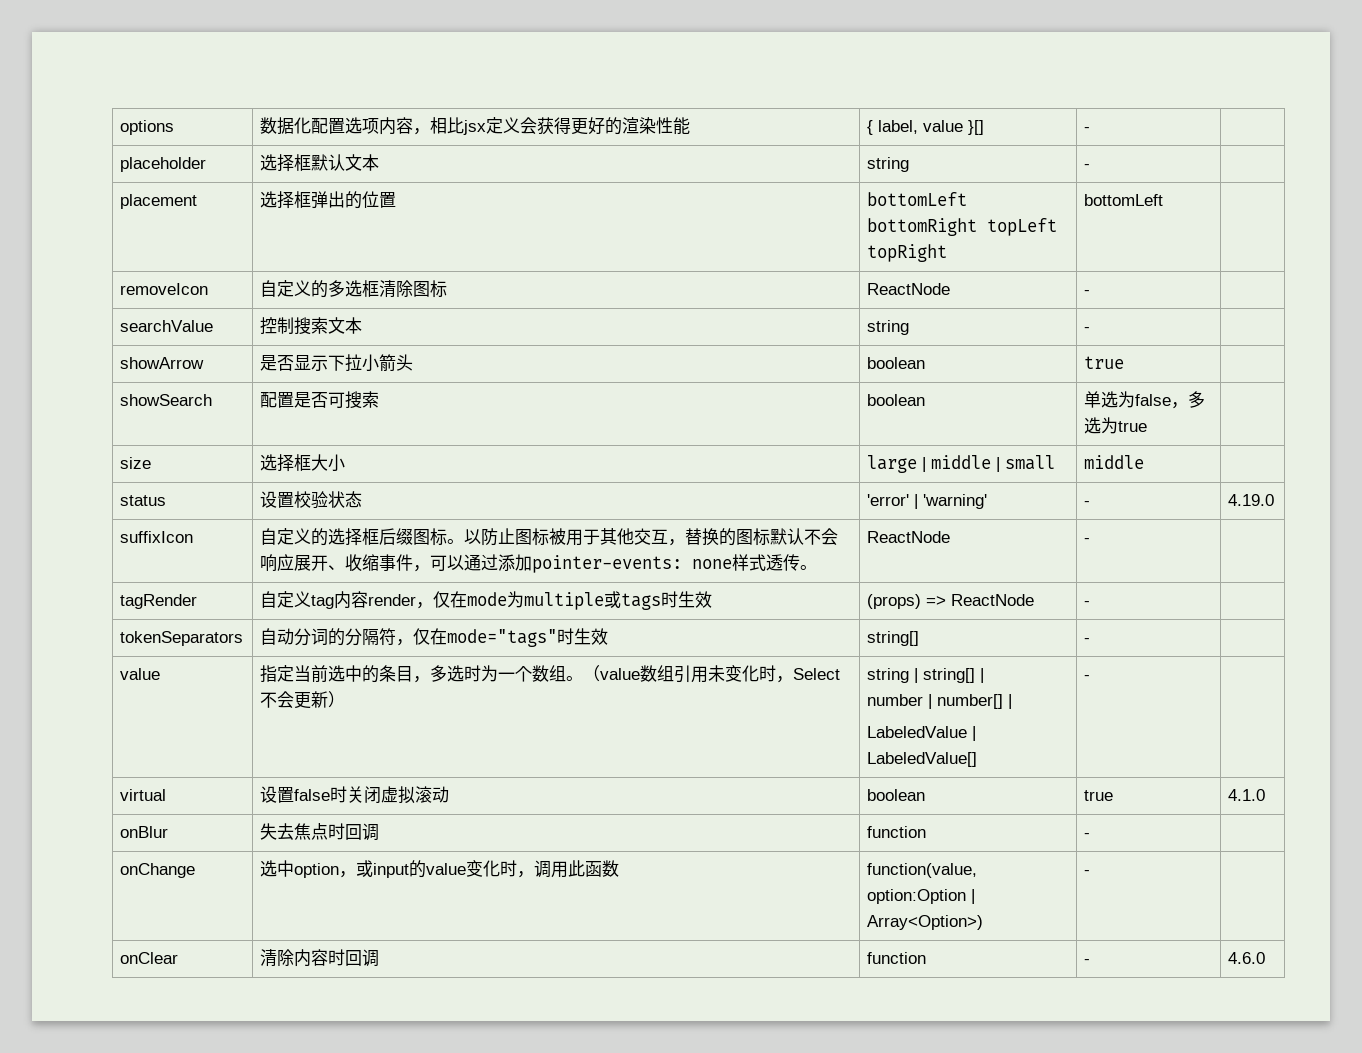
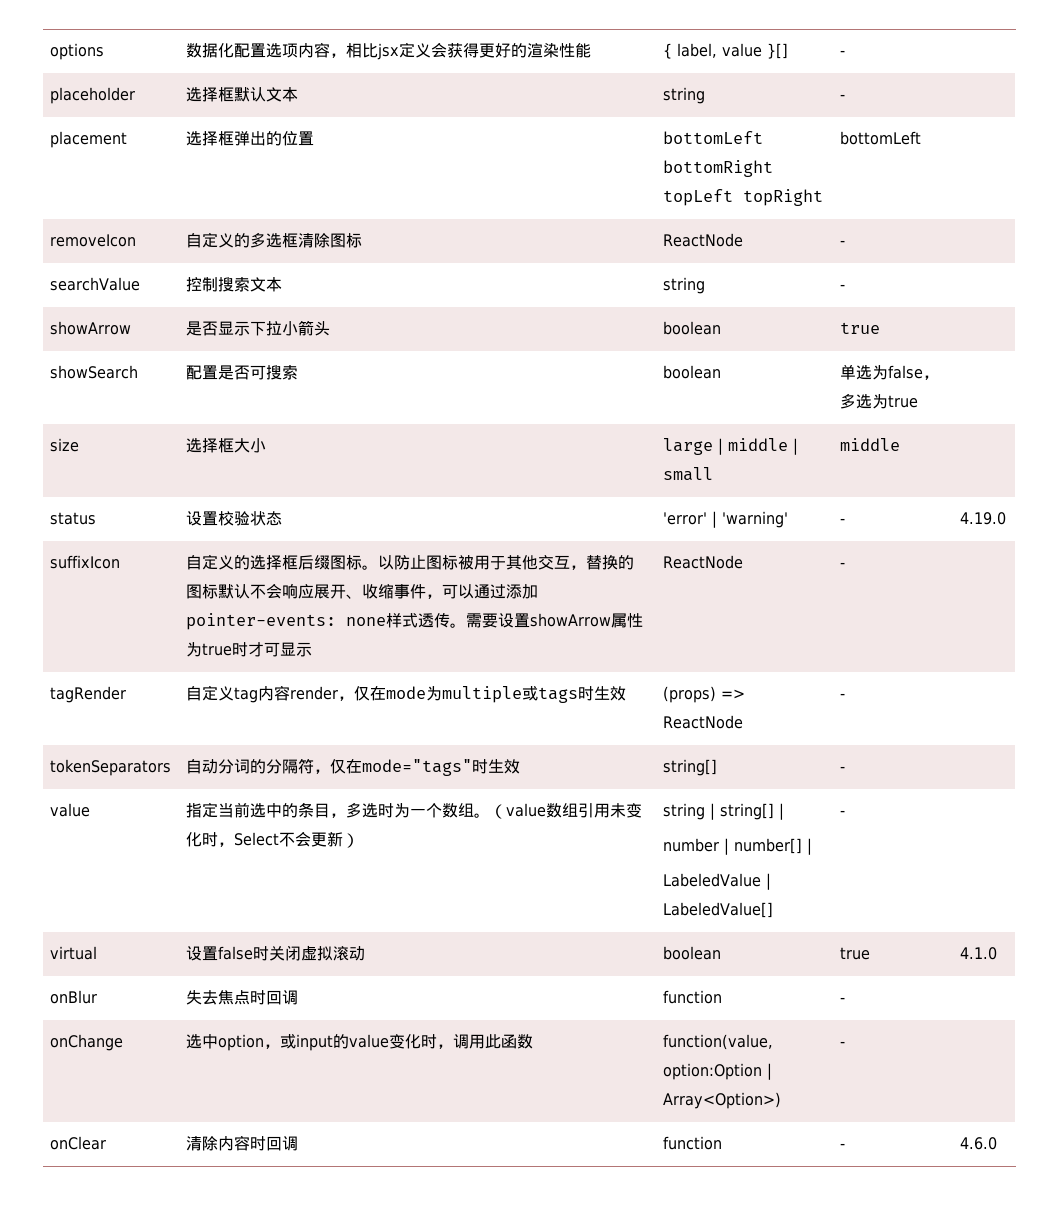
(818, 567) none -> [466,613,644,628] [186,642,313,657] 需要设置showArrow属性为true时才可显示

